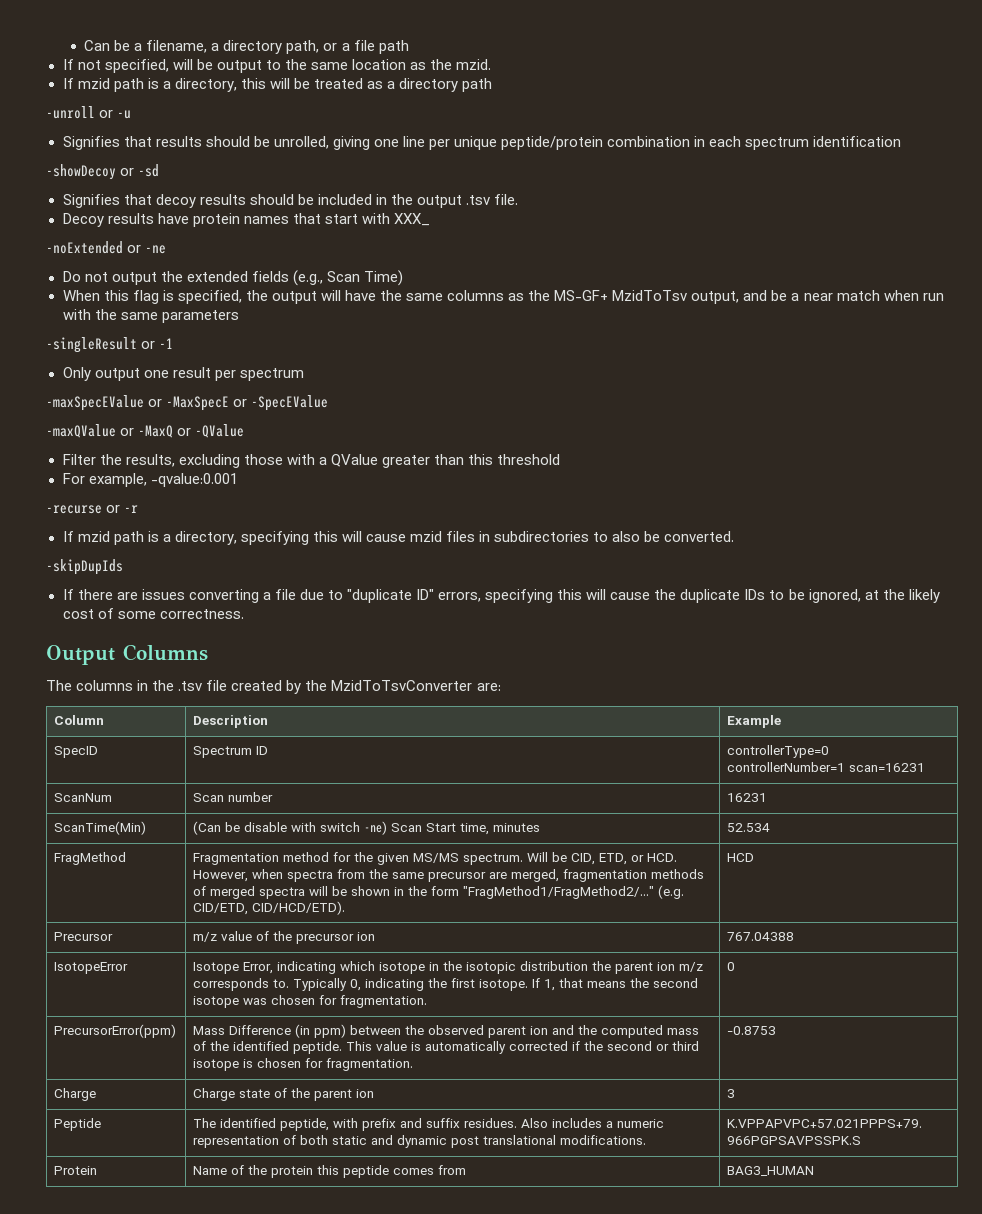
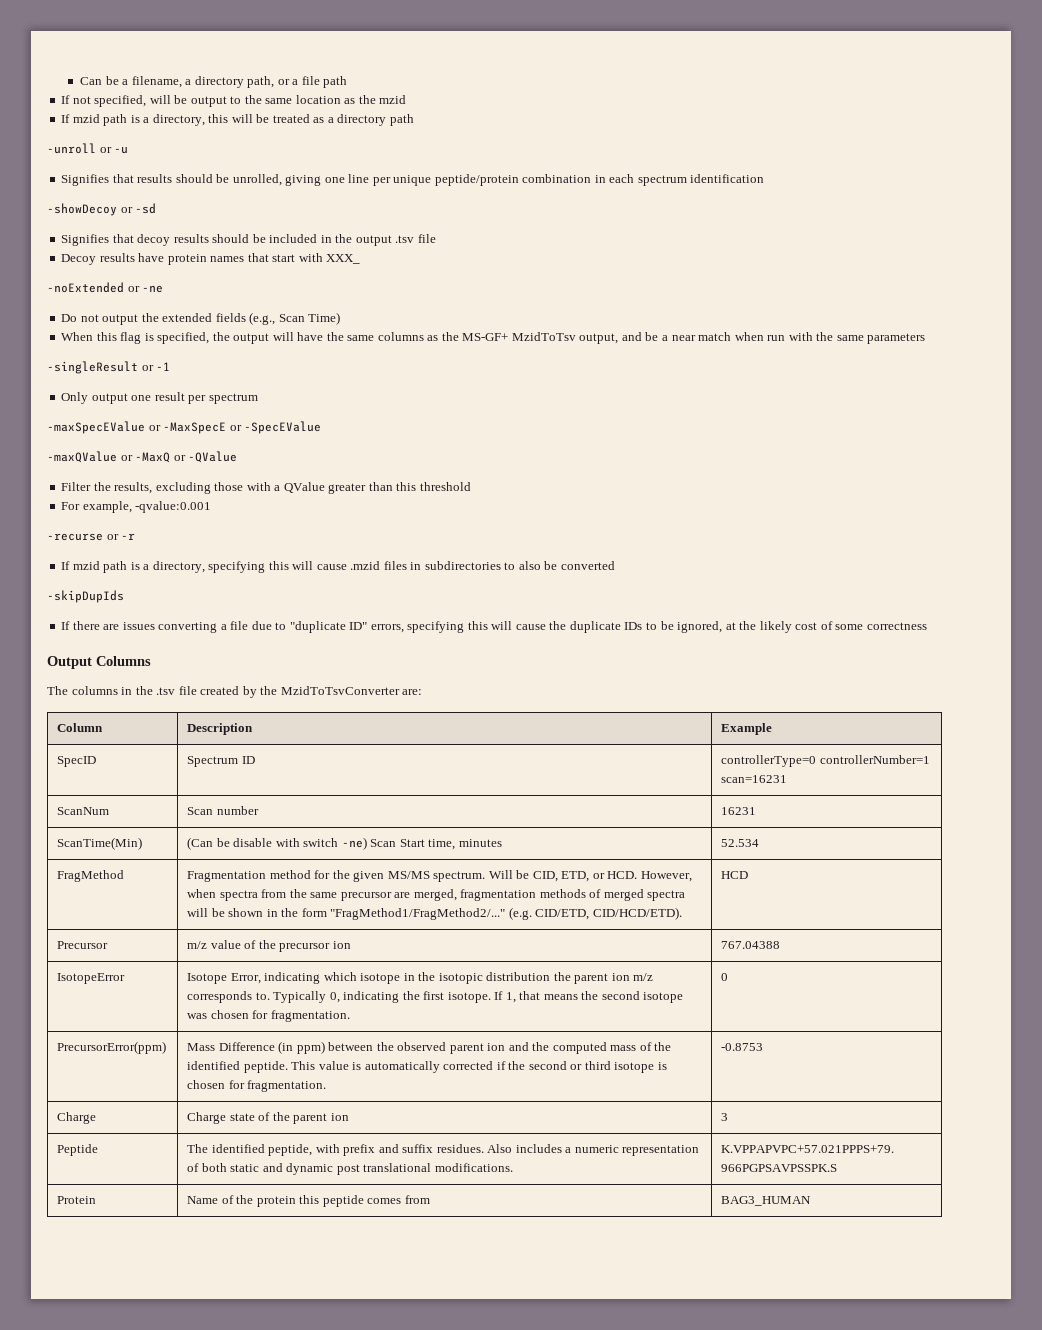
[456,59,492,70] mzid. -> [379,95,407,104] mzid
[494,194,519,205] file. -> [417,234,436,243] file
[410,531,443,542] mzid -> [350,561,381,570] .mzid
[664,531,735,542] converted. -> [560,561,615,570] converted
[159,609,244,619] correctness. -> [866,622,927,630] correctness

